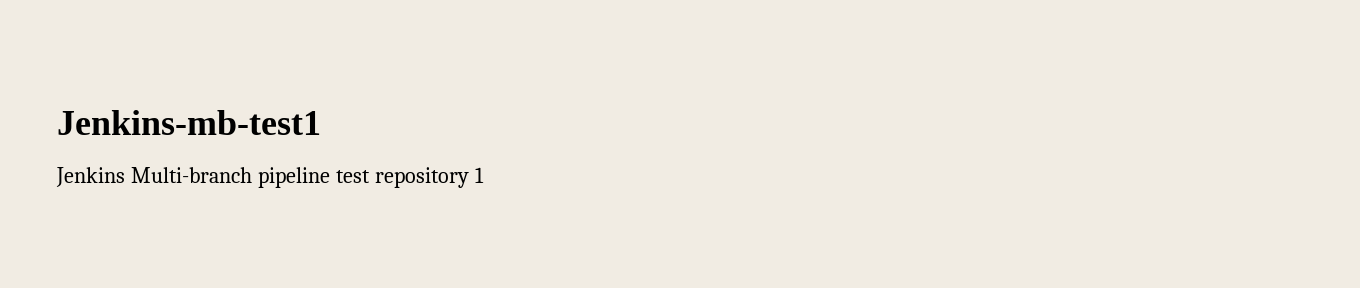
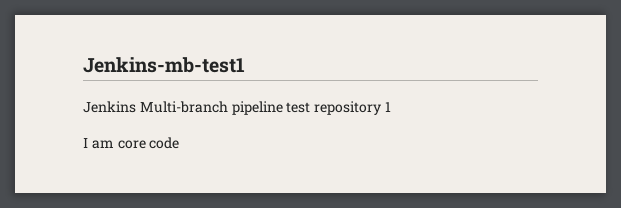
(484, 175) none -> [83,137,180,149] // I am core code

